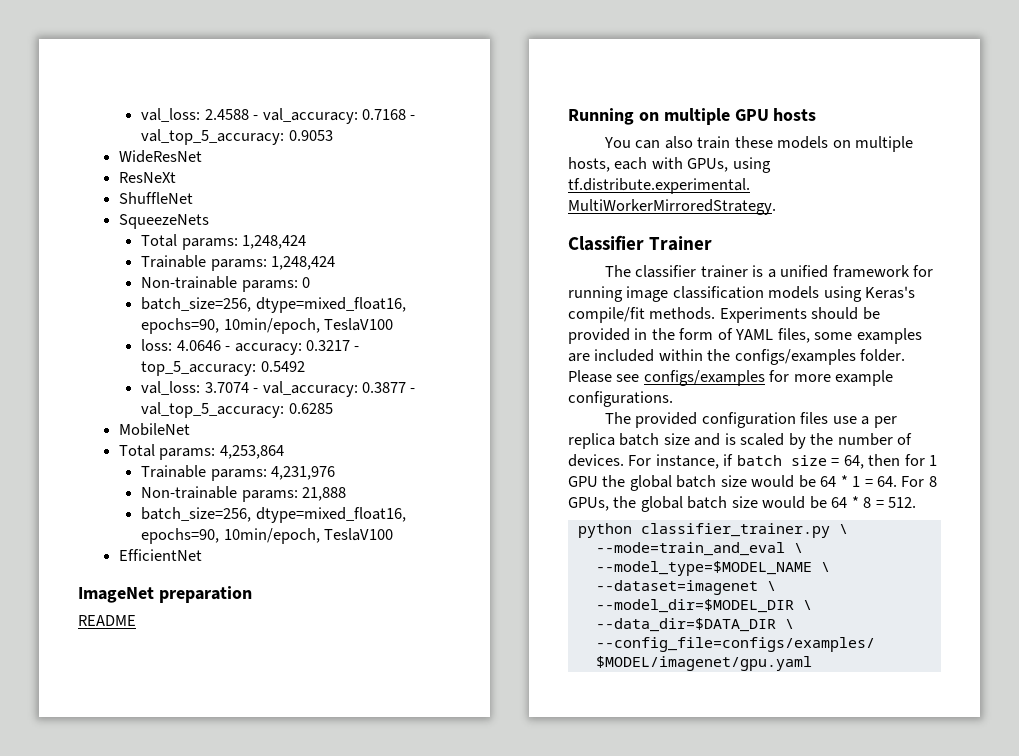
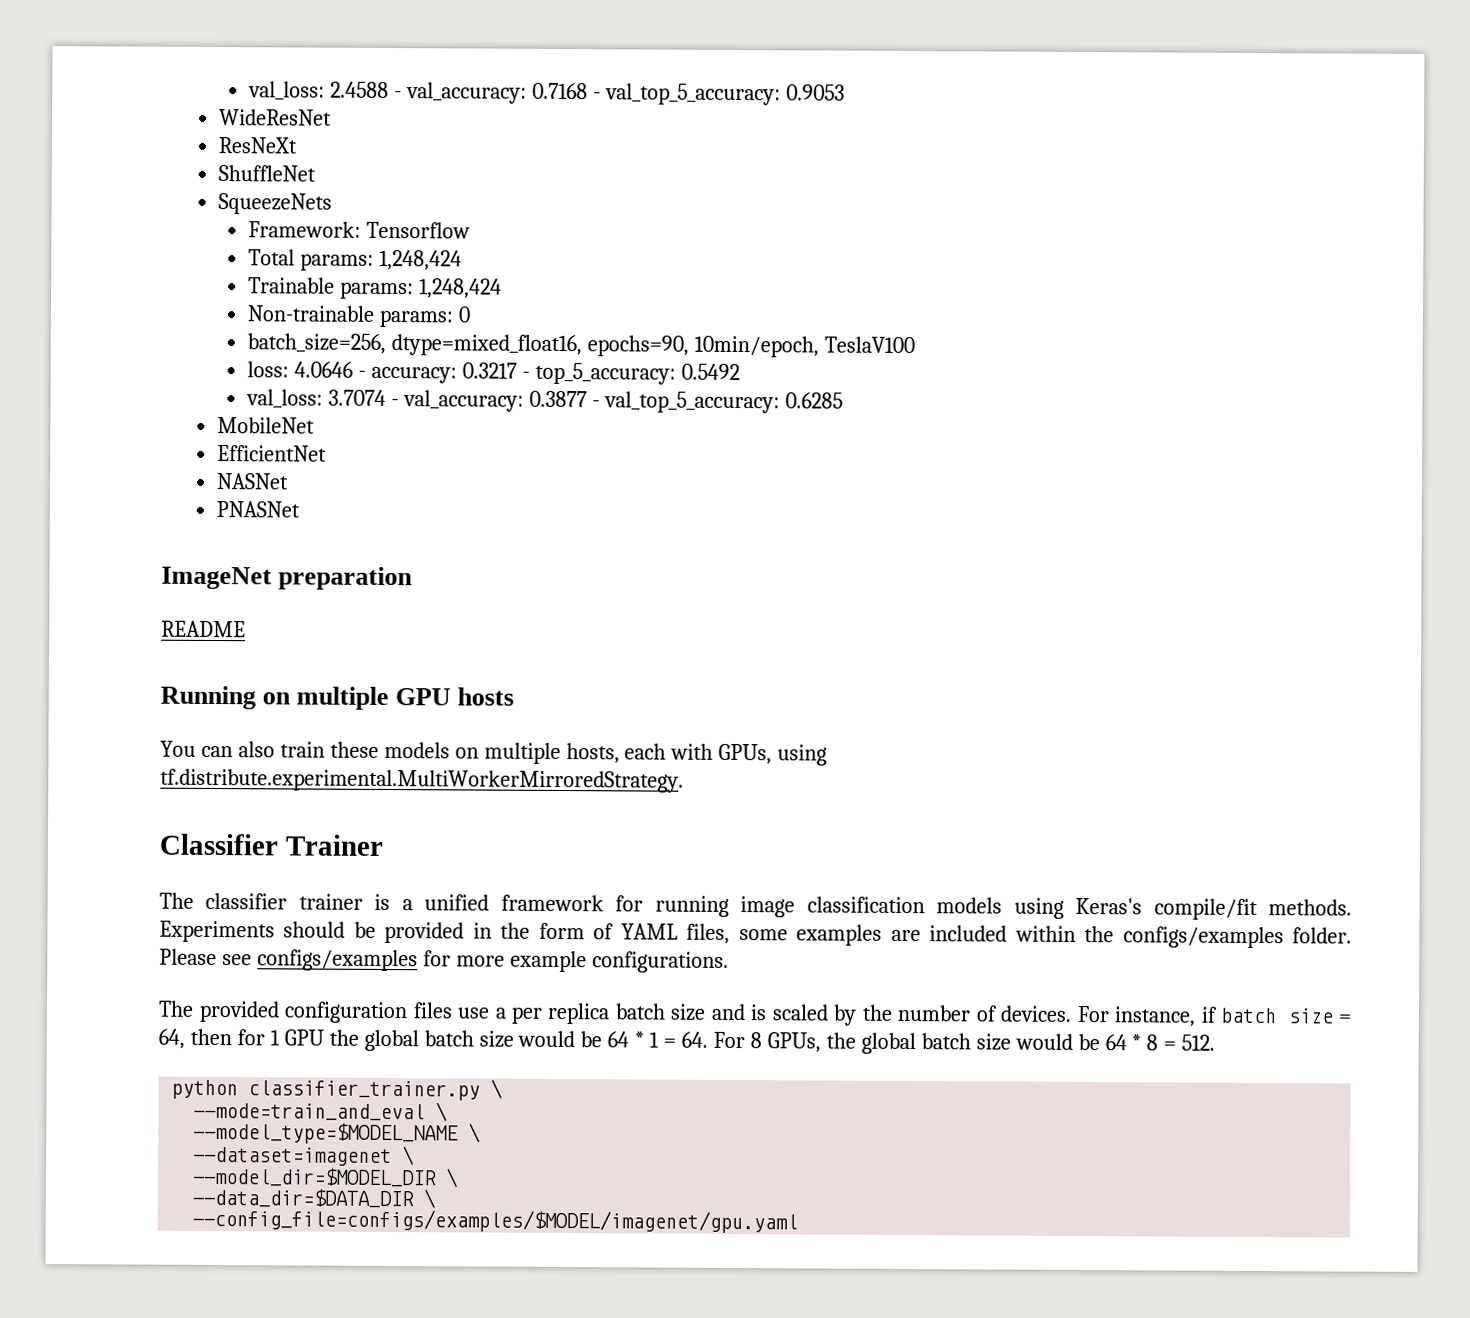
(209, 221) none -> [248,221,471,239] // Framework: Tensorflow
[118,444,284,460] [141,465,336,481] [141,486,347,502] [141,507,406,523] [141,528,394,544] [118,549,202,561] Total params: 4,253,864 // Trainable params: 4,231,976 // Non-trainable params: 21,888 // batch_size=256, dtype=mixed_float16, epochs=90, 10min/epoch, TeslaV100 // EfficientNet -> [216,445,327,462] [215,473,289,490] [215,501,300,518] EfficientNet // NASNet // PNASNet

